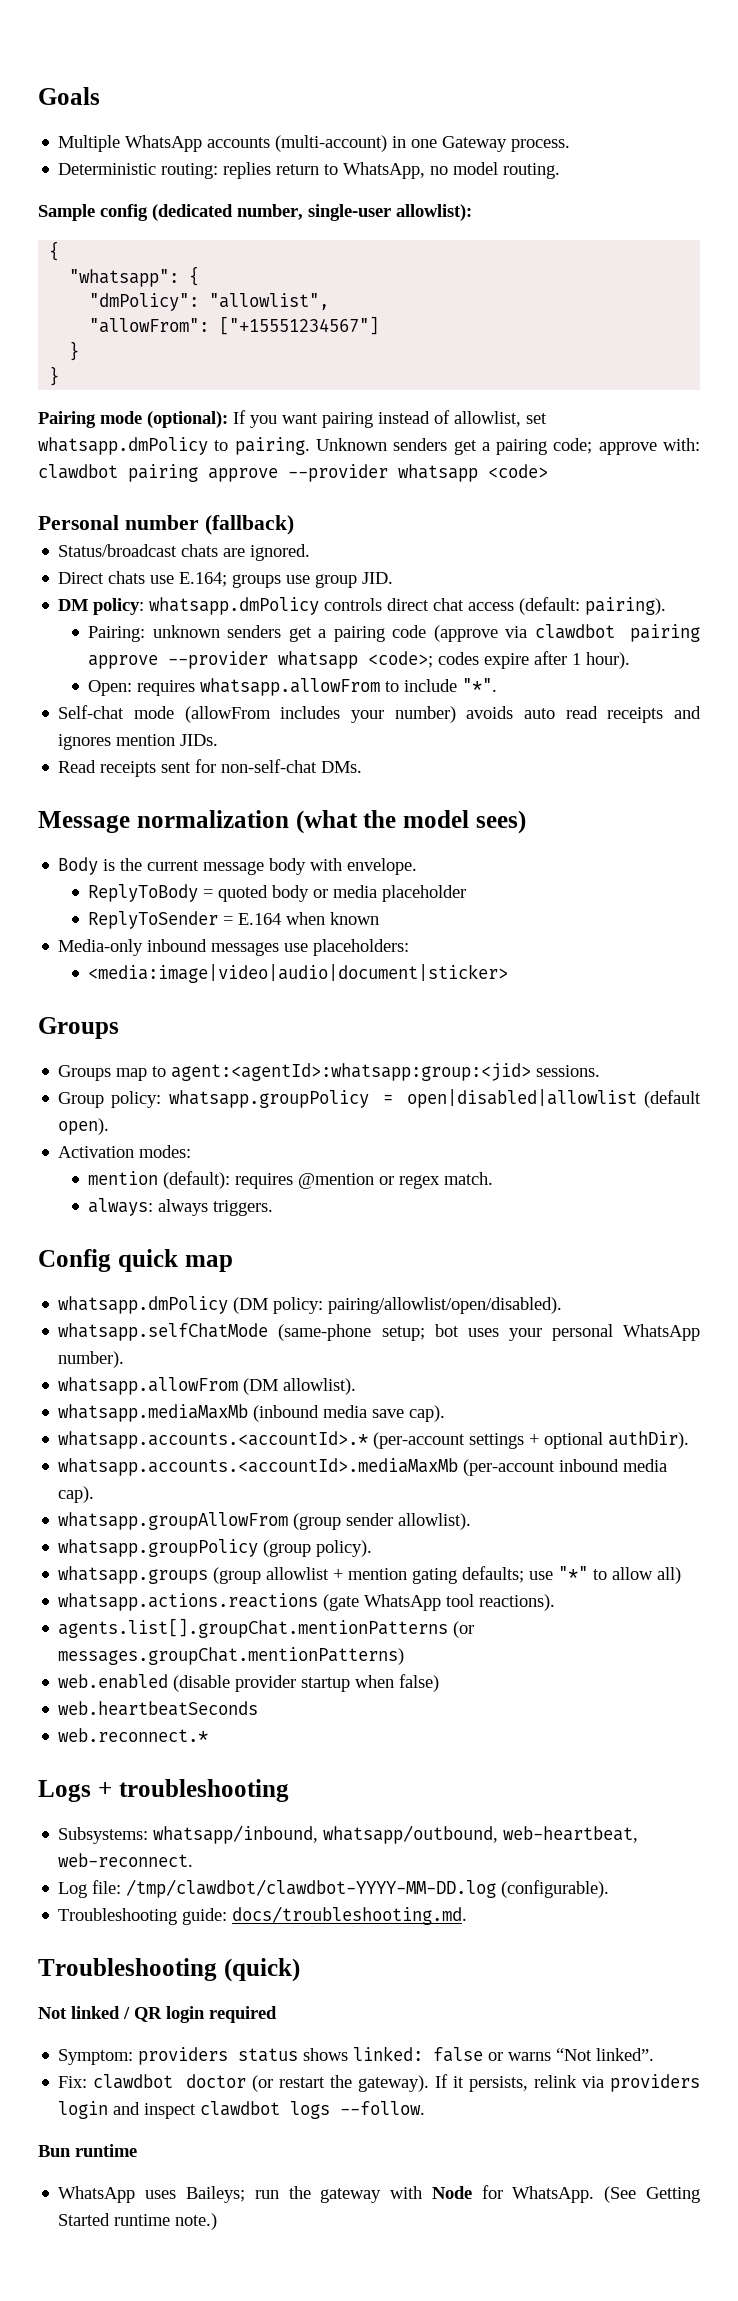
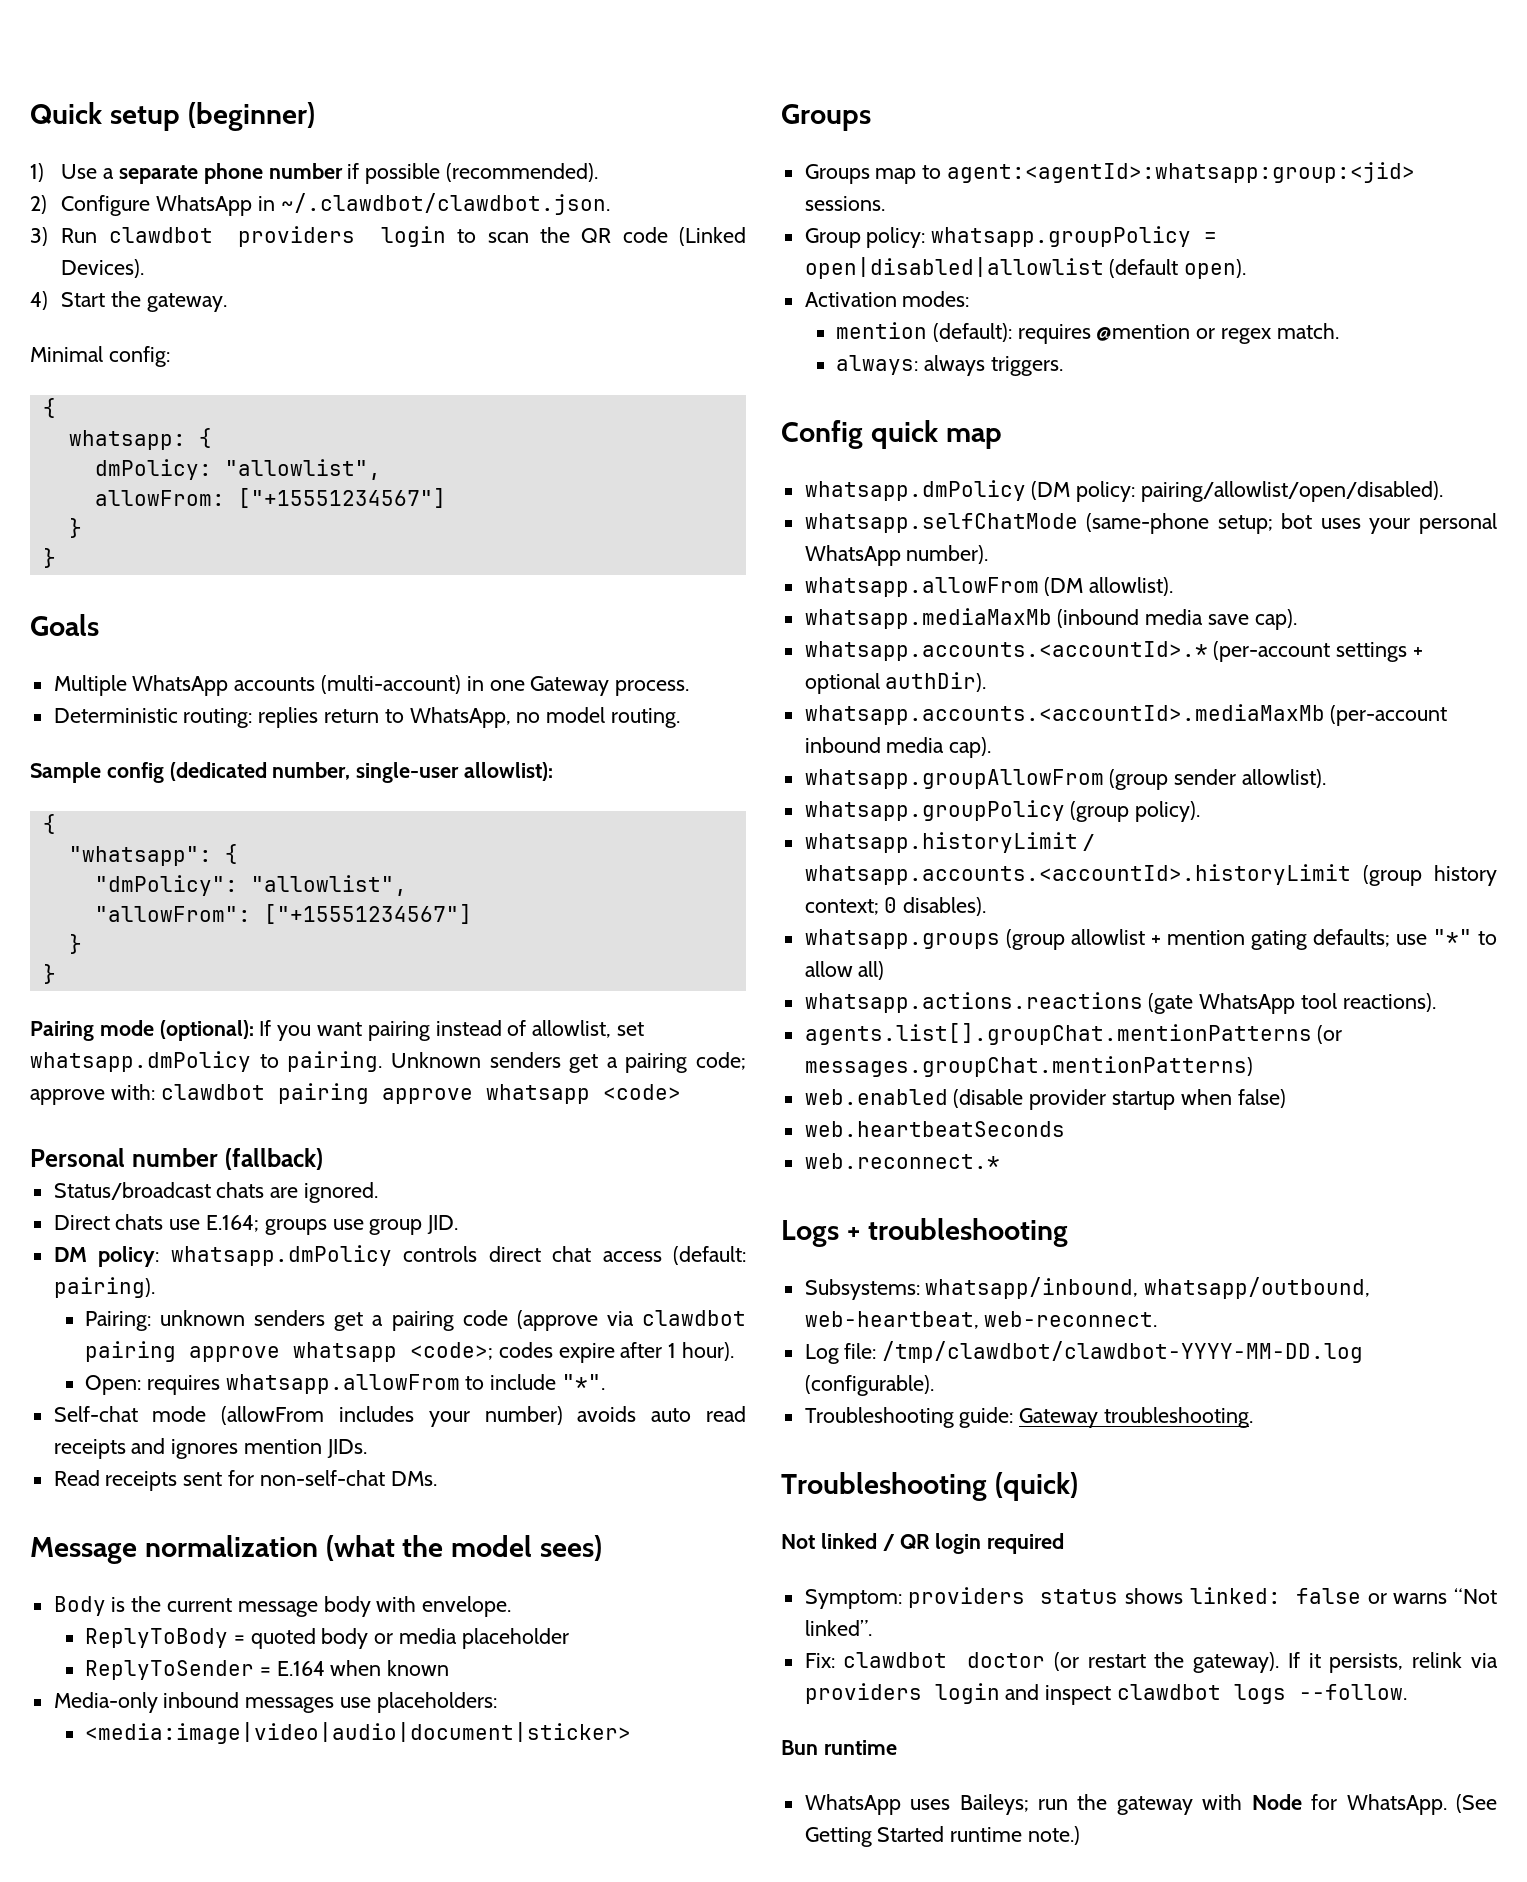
(38, 96) none -> [30,102,315,131] [30,163,599,184] [30,193,610,216] [30,226,746,247] [61,259,145,278] [30,291,228,312] [30,346,170,367] [42,398,56,418] [68,428,212,450] [94,459,381,480] [94,488,446,508] [68,518,82,538] [42,548,56,568] Quick setup (beginner) // 1) Use a separate phone number if possible (recommended). // 2) Configure WhatsApp in ~/.clawdbot/clawdbot.json. // 3) Run clawdbot providers login to scan the QR code (Linked Devices). // 4) Start the gateway. // Minimal config: // { // whatsapp: { // dmPolicy: "allowlist", // allowFrom: ["+15551234567"] // } // } //
[288,464,388,482] --provider -> (473, 1096) none
[168,651,269,669] --provider -> (281, 1354) none
(373, 1548) none -> [804,832,1095,853] [804,864,1497,886] [804,897,987,916] // whatsapp.historyLimit / whatsapp.accounts.<accountId>.historyLimit (group history context; 0 disables).
[232,1906,468,1925] docs/troubleshooting.md. -> [1019,1407,1254,1428] Gateway troubleshooting.

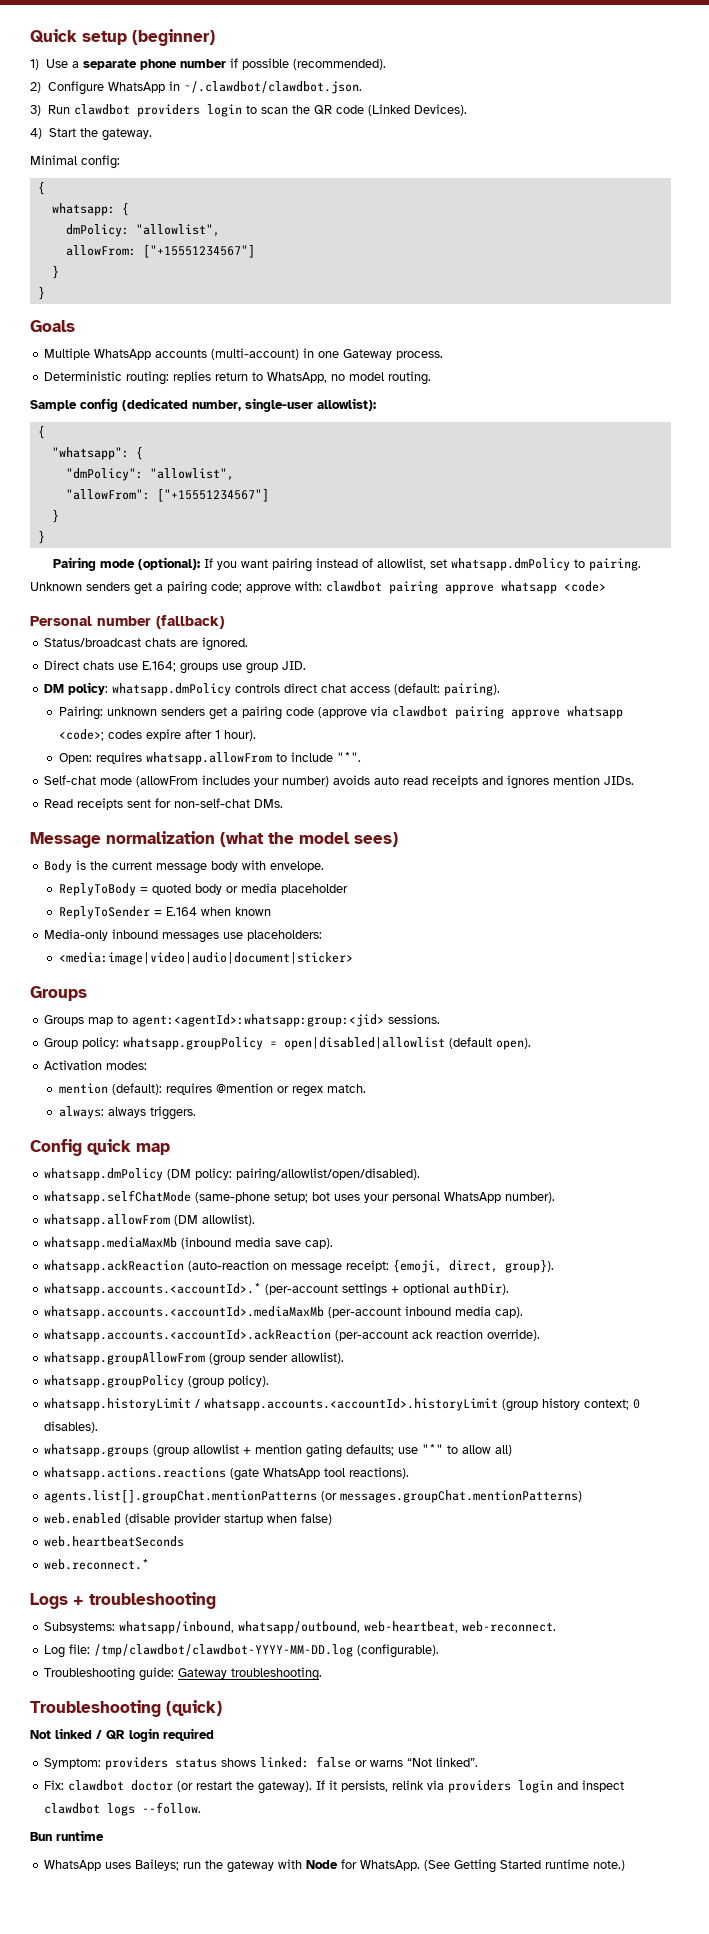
(1297, 619) none -> [44,1259,555,1274] // whatsapp.ackReaction (auto-reaction on message receipt: {emoji, direct, group}).
(992, 747) none -> [44,1329,541,1342] // whatsapp.accounts.<accountId>.ackReaction (per-account ack reaction override).

